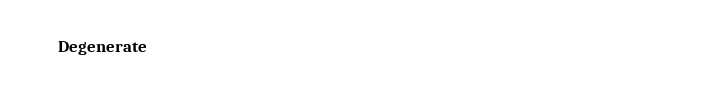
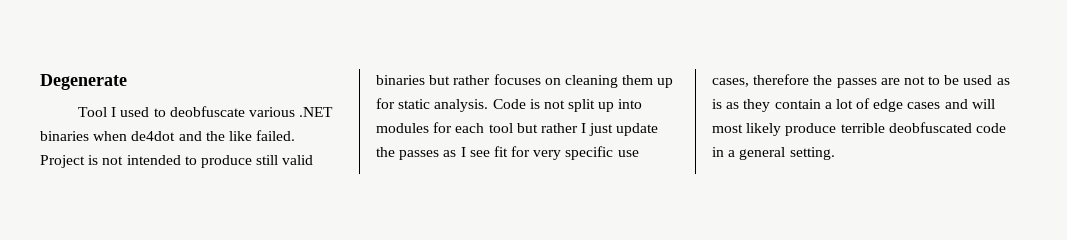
(147, 48) none -> [78,106,334,117] [40,130,296,141] [40,155,314,168] [376,74,674,88] [376,98,643,112] [376,122,659,136] [376,146,639,160] [712,74,1010,88] [712,98,995,112] [712,122,1006,136] [712,147,835,160] // Tool I used to deobfuscate various .NET binaries when de4dot and the like failed. Project is not intended to produce still valid binaries but rather focuses on cleaning them up for static analysis. Code is not split up into modules for each tool but rather I just update the passes as I see fit for very specific use cases, therefore the passes are not to be used as is as they contain a lot of edge cases and will most likely produce terrible deobfuscated code in a general setting.

